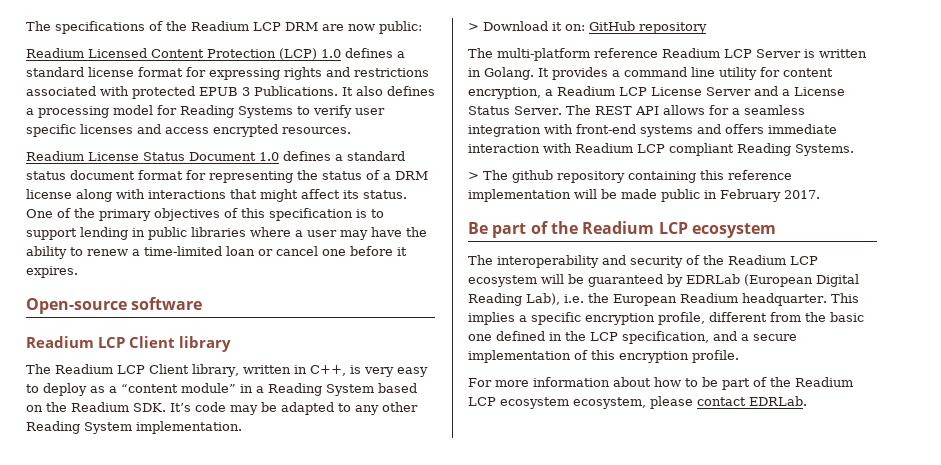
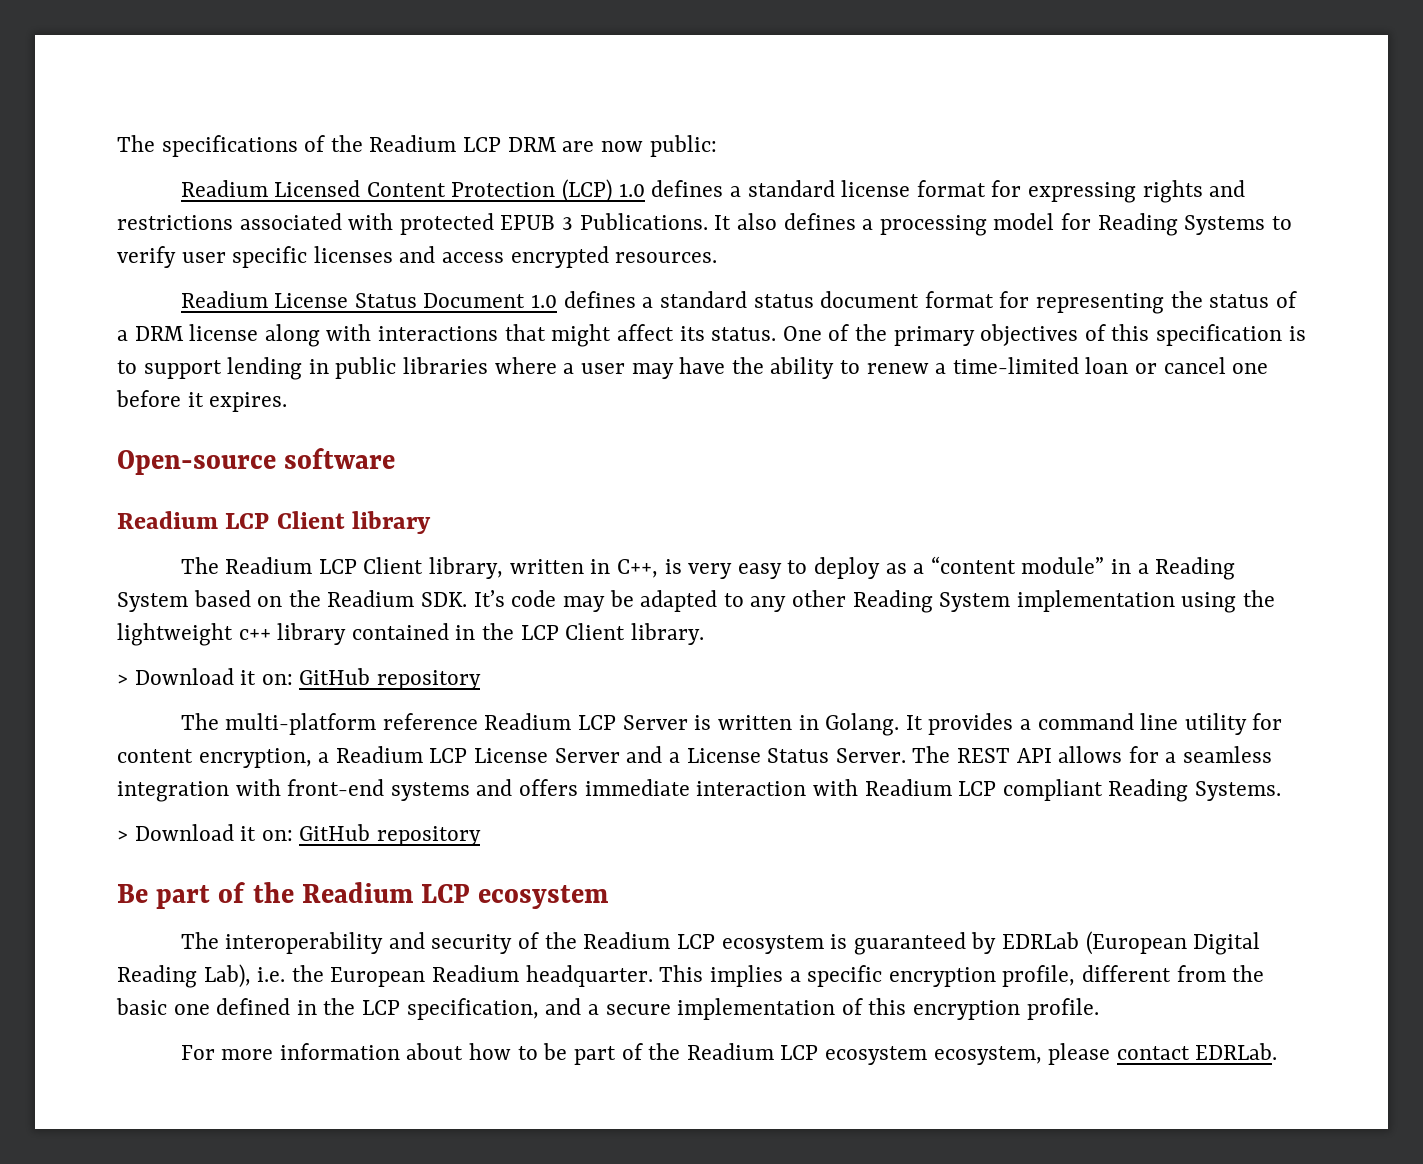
[136,421,242,434] implementation. -> [1016,590,1276,613] [117,623,704,646] implementation using the lightweight c++ library contained in the LCP Client library.
[483,170,792,183] [468,189,820,202] The github repository containing this reference implementation will be made public in February 2017. -> [134,824,482,846] Download it on: GitHub repository
[541,274,584,284] will be -> [830,934,848,949] is

